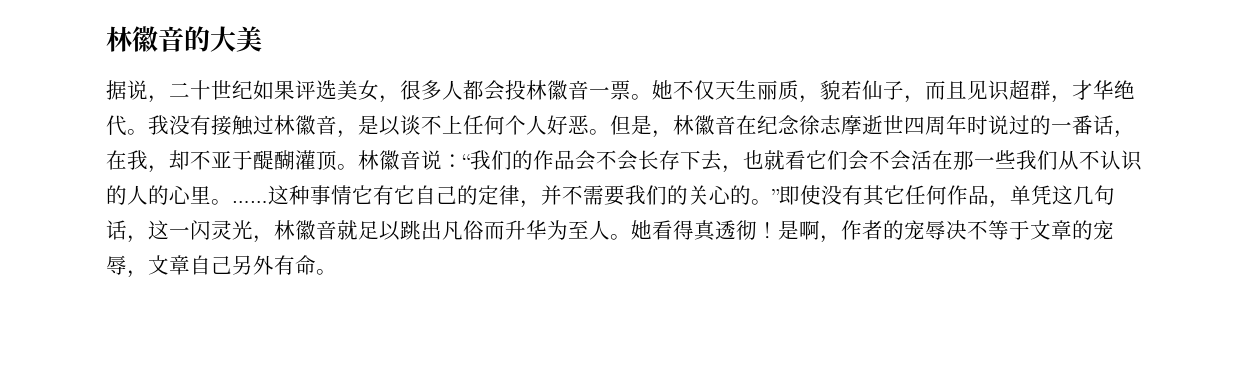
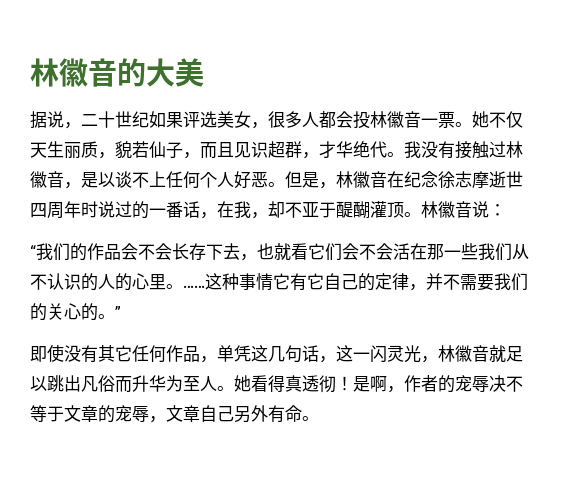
(463, 161) none -> (506, 210) //
(780, 196) none -> (121, 312) //

